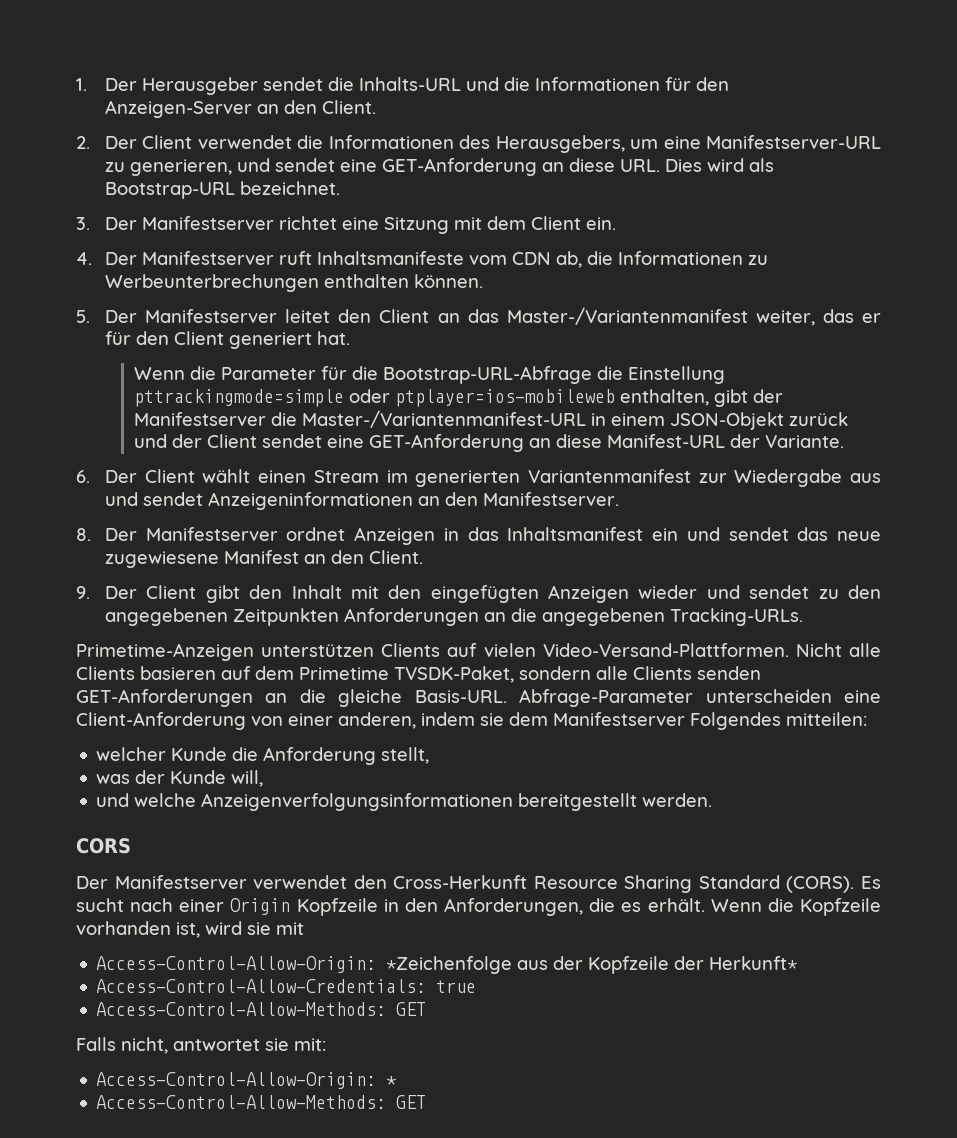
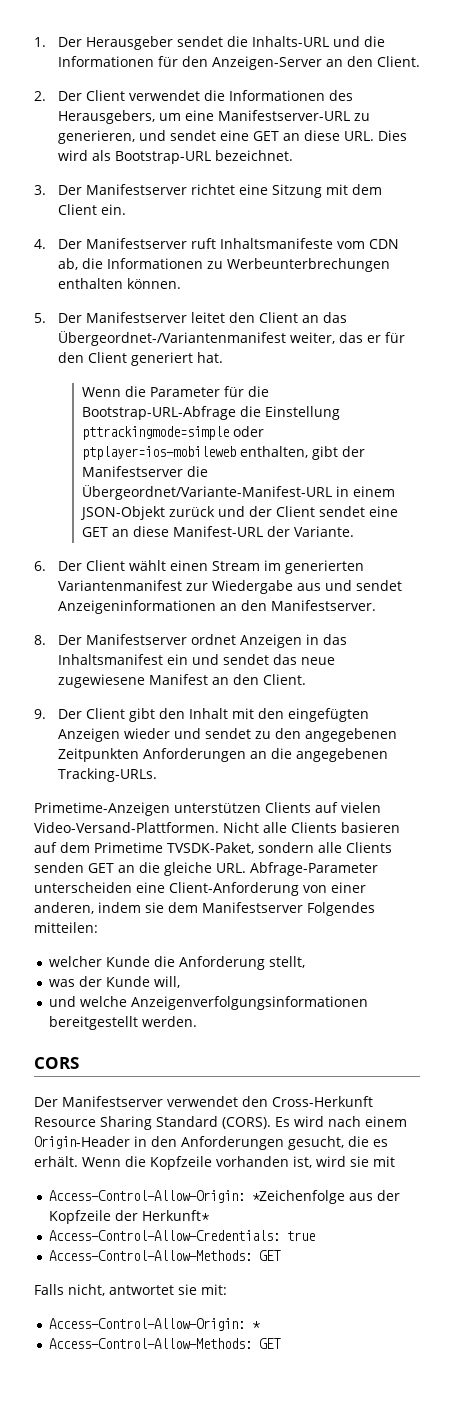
[382,158,538,176] GET-Anforderung -> [252,131,279,141] GET
[506,307,748,325] Master-/Variantenmanifest -> [57,331,286,346] Übergeordnet-/Variantenmanifest
[302,410,587,428] Master-/Variantenmanifest-URL -> [81,485,332,500] Übergeordnet/Variante-Manifest-URL
[369,434,525,452] GET-Anforderung -> [81,527,108,537] GET
[76,689,253,707] GET-Anforderungen -> [88,863,114,873] GET
[414,690,507,703] Basis-URL. -> [216,863,246,873] URL.
[76,898,584,916] sucht nach einer Origin Kopfzeile in den Anforderungen, -> [294,1116,407,1127] [34,1136,344,1150] wird nach einem Origin-Header in den Anforderungen gesucht,

